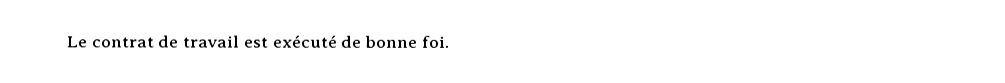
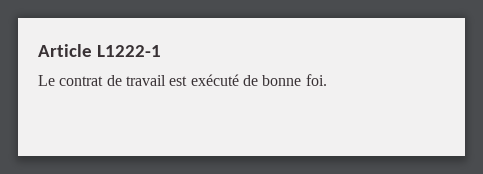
(66, 42) none -> [38,44,161,57] Article L1222-1 //

